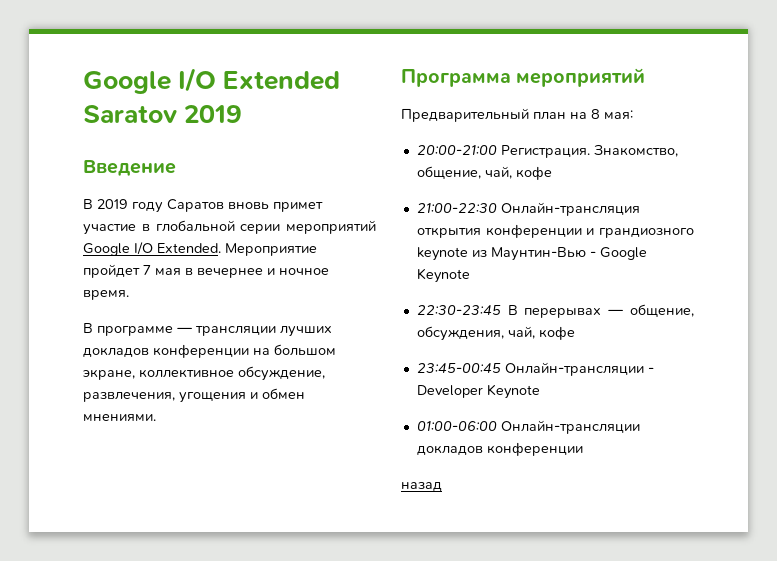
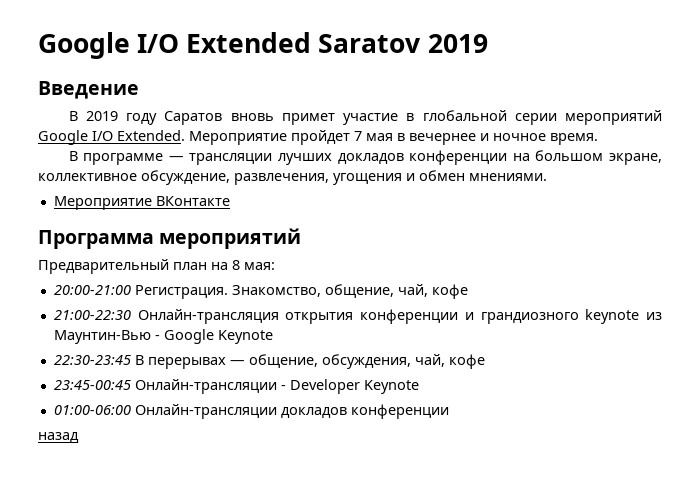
(156, 418) none -> [53,196,230,210] // Мероприятие ВКонтакте

